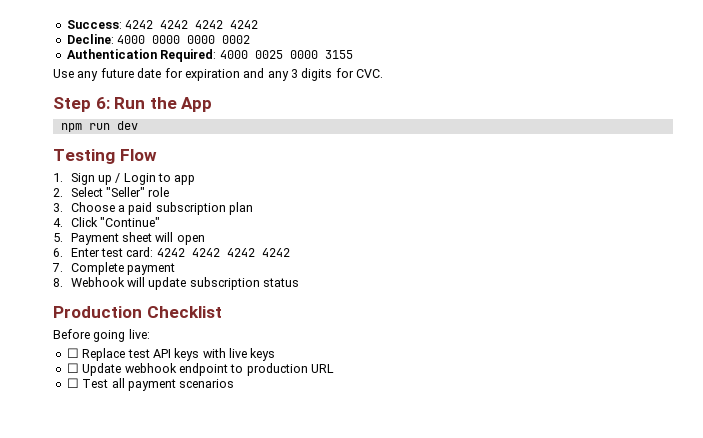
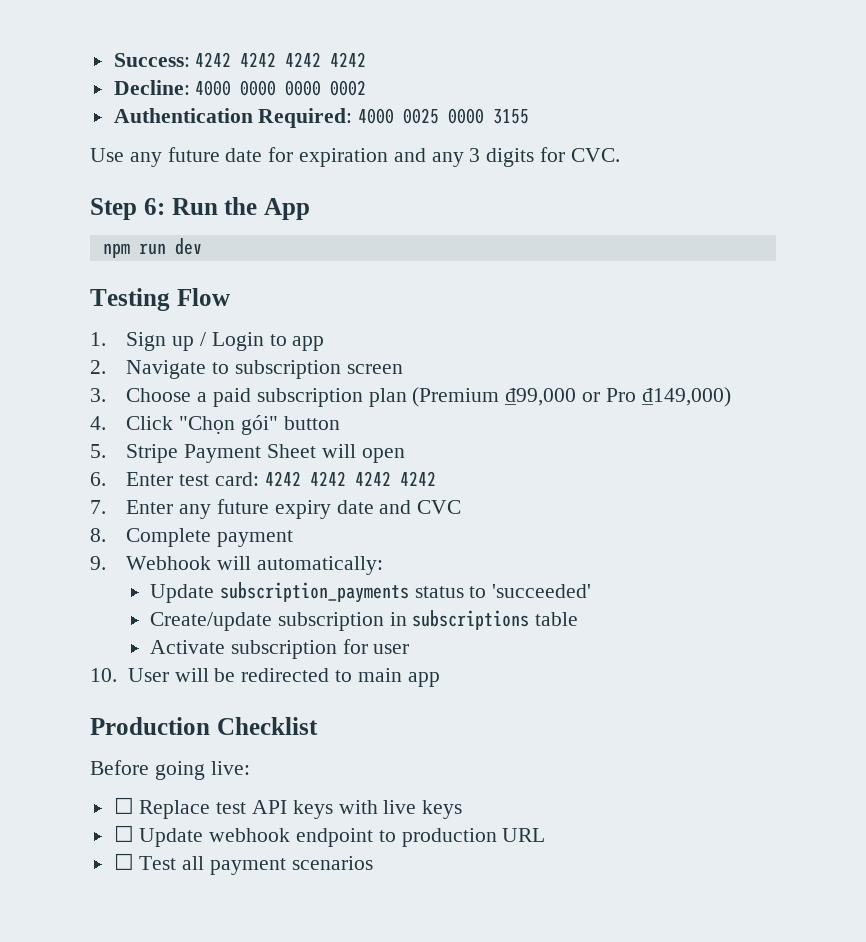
[70,187,170,197] Select "Seller" role -> [126,360,403,379] Navigate to subscription screen
[53,217,160,227] [53,232,152,245] // 4. Click "Continue" // 5. Payment sheet -> [412,387,731,407] [90,415,340,435] [90,444,316,463] (Premium ₫99,000 or Pro ₫149,000) // 4. Click "Chọn gói" button // 5. Stripe Payment Sheet
(63, 267) none -> [126,499,462,519] [90,528,106,542] Enter any future expiry date and CVC // 8.
[53,278,63,287] 8. -> [90,556,106,570] 9.
[148,277,300,290] update subscription status -> [256,556,383,575] [149,582,592,603] [149,610,579,631] [149,639,410,659] [90,668,440,687] automatically: // Update subscription_payments status to 'succeeded' // Create/update subscription in subscriptions table // Activate subscription for user // 10. User will be redirected to main app

